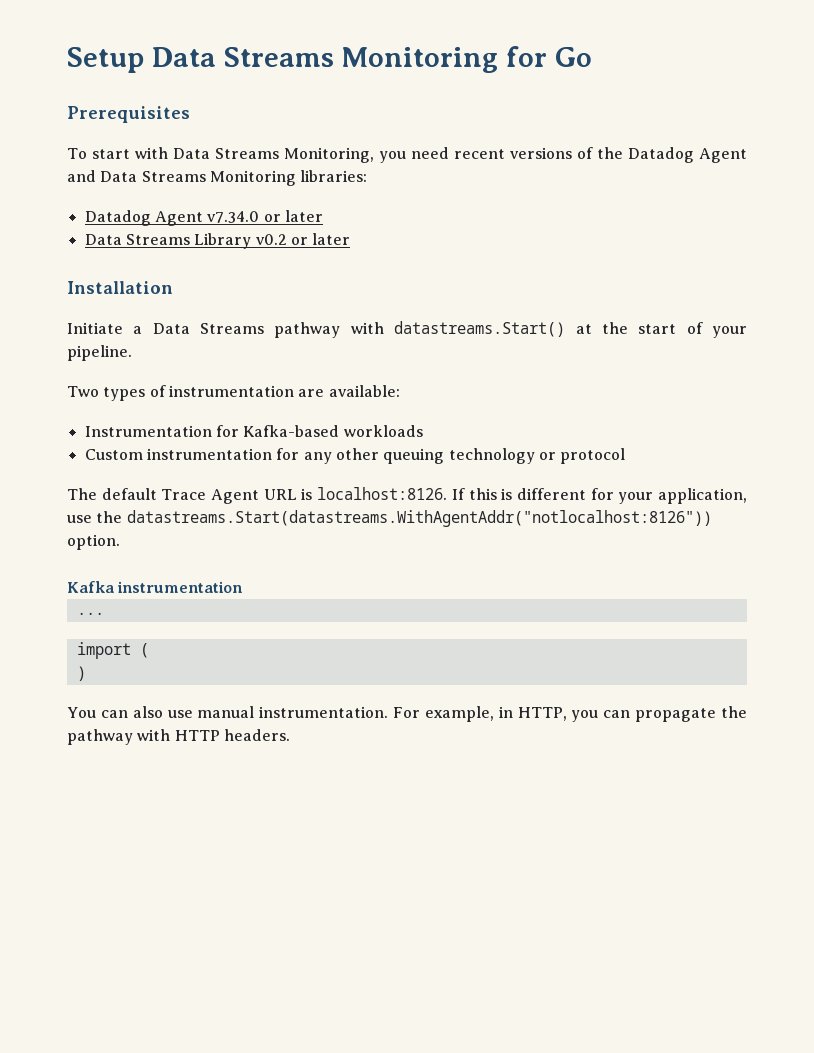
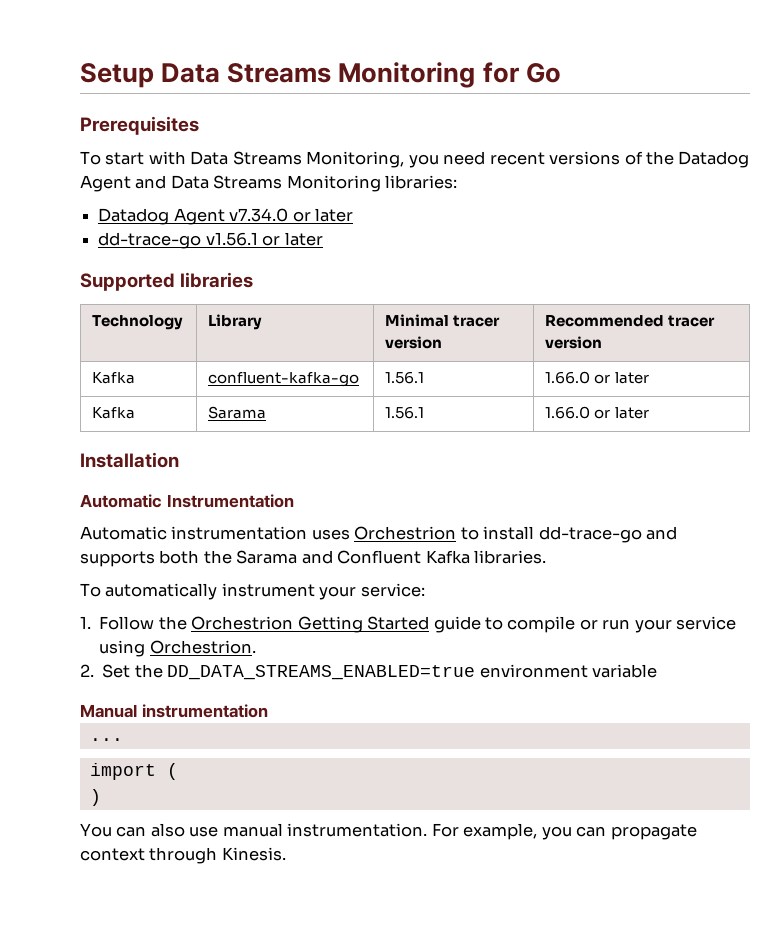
[84,233,351,249] [67,281,173,294] [67,321,748,338] [67,345,132,361] [67,385,400,401] [84,425,423,437] [84,448,626,464] [67,487,748,504] [67,510,712,527] [67,534,120,550] [67,581,115,593] Data Streams Library v0.2 or later // Installation // Initiate a Data Streams pathway with datastreams.Start() at the start of your pipeline. // Two types of instrumentation are available: // Instrumentation for Kafka-based workloads // Custom instrumentation for any other queuing technology or protocol // The default Trace Agent URL is localhost:8126. If this is different for your application, use the datastreams.Start(datastreams.WithAgentAddr("notlocalhost:8126")) option. // Kafka -> [98,232,323,249] [80,272,254,291] [92,315,184,330] [208,314,263,330] [385,314,501,327] [385,336,443,349] [545,314,716,327] [545,336,603,349] [92,372,136,384] [208,372,360,387] [385,371,425,384] [545,371,649,384] [92,407,136,419] [208,406,267,419] [385,406,425,419] [545,406,649,419] [80,452,179,468] [80,494,294,508] [80,526,678,543] [80,550,547,567] [80,583,425,600] [80,616,737,633] [99,640,256,657] [80,664,658,680] [80,704,137,718] dd-trace-go v1.56.1 or later // Supported libraries // Technology | Library | Minimal tracer version | Recommended tracer version // Kafka | confluent-kafka-go | 1.56.1 | 1.66.0 or later // Kafka | Sarama | 1.56.1 | 1.66.0 or later // Installation // Automatic Instrumentation // Automatic instrumentation uses Orchestrion to install dd-trace-go and supports both the Sarama and Confluent Kafka libraries. // To automatically instrument your service: // 1. Follow the Orchestrion Getting Started guide to compile or run your service using Orchestrion. // 2. Set the DD_DATA_STREAMS_ENABLED=true environment variable // Manual
[498,706,567,721] in HTTP, -> (538, 831) none
[720,706,747,718] [67,729,290,745] the pathway with HTTP headers. -> [80,847,286,864] context through Kinesis.

